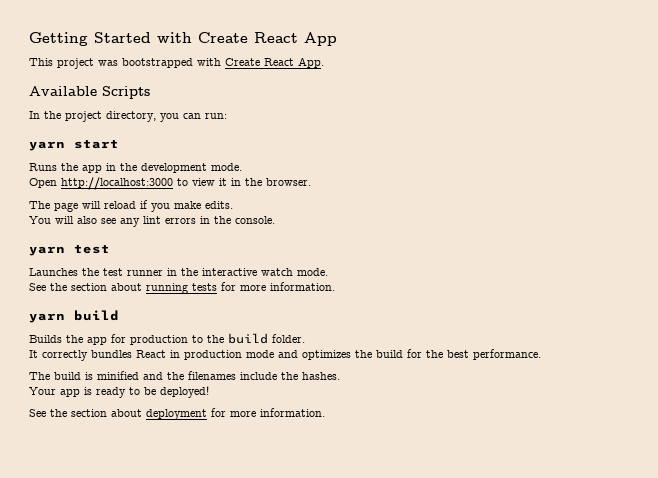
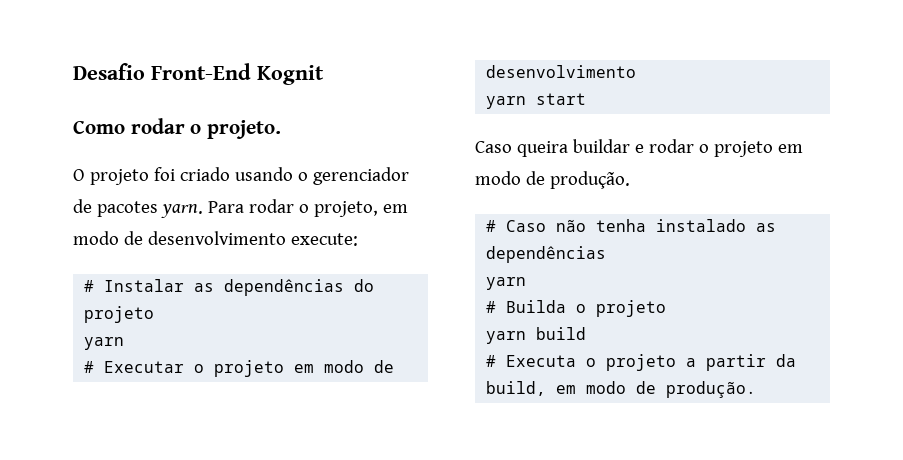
[29,32,337,46] [29,57,324,69] [29,86,150,99] [29,111,227,122] [29,140,119,151] [29,163,242,173] [29,177,311,190] [29,200,233,212] [29,216,275,227] [29,245,110,256] [29,268,328,276] [29,282,335,294] [29,310,119,323] [29,333,305,345] [29,349,541,361] [29,371,340,380] [29,386,209,398] [29,408,325,420] Getting Started with Create React App // This project was bootstrapped with Create React App. // Available Scripts // In the project directory, you can run: // yarn start // Runs the app in the development mode. // Open http://localhost:3000 to view it in the browser. // The page will reload if you make edits. // You will also see any lint errors in the console. // yarn test // Launches the test runner in the interactive watch mode. // See the section about running tests for more information. // yarn build // Builds the app for production to the build folder. // It correctly bundles React in production mode and optimizes the build for the best performance. // The build is minified and the filenames include the hashes. // Your app is ready to be deployed! // See the section about deployment for more information. -> [73,63,324,85] [73,118,281,139] [73,167,409,185] [73,199,408,218] [73,231,358,246] [84,279,375,296] [84,306,155,323] [84,337,125,350] [84,360,395,377] [486,65,637,78] [486,93,587,109] [475,139,803,157] [475,171,630,189] [486,219,777,232] [486,246,607,263] [486,277,527,290] [486,300,667,317] [486,327,587,344] [486,354,797,371] [486,381,757,398] Desafio Front-End Kognit // Como rodar o projeto. // O projeto foi criado usando o gerenciador de pacotes yarn. Para rodar o projeto, em modo de desenvolvimento execute: // # Instalar as dependências do projeto // yarn // # Executar o projeto em modo de desenvolvimento // yarn start // Caso queira buildar e rodar o projeto em modo de produção. // # Caso não tenha instalado as dependências // yarn // # Builda o projeto // yarn build // # Executa o projeto a partir da build, em modo de produção.

